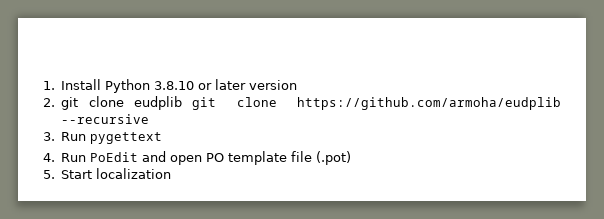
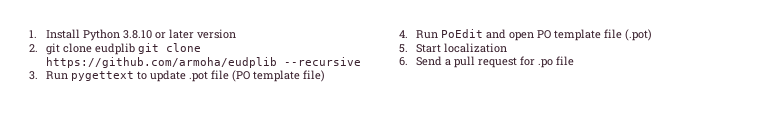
(163, 138) none -> [136,70,325,82] to update .pot file (PO template file)
(172, 173) none -> [399,56,574,68] // 6. Send a pull request for .po file

